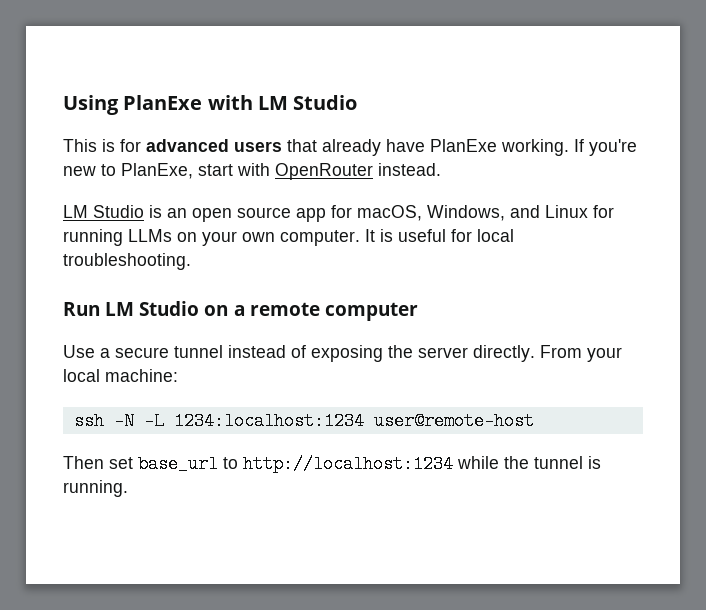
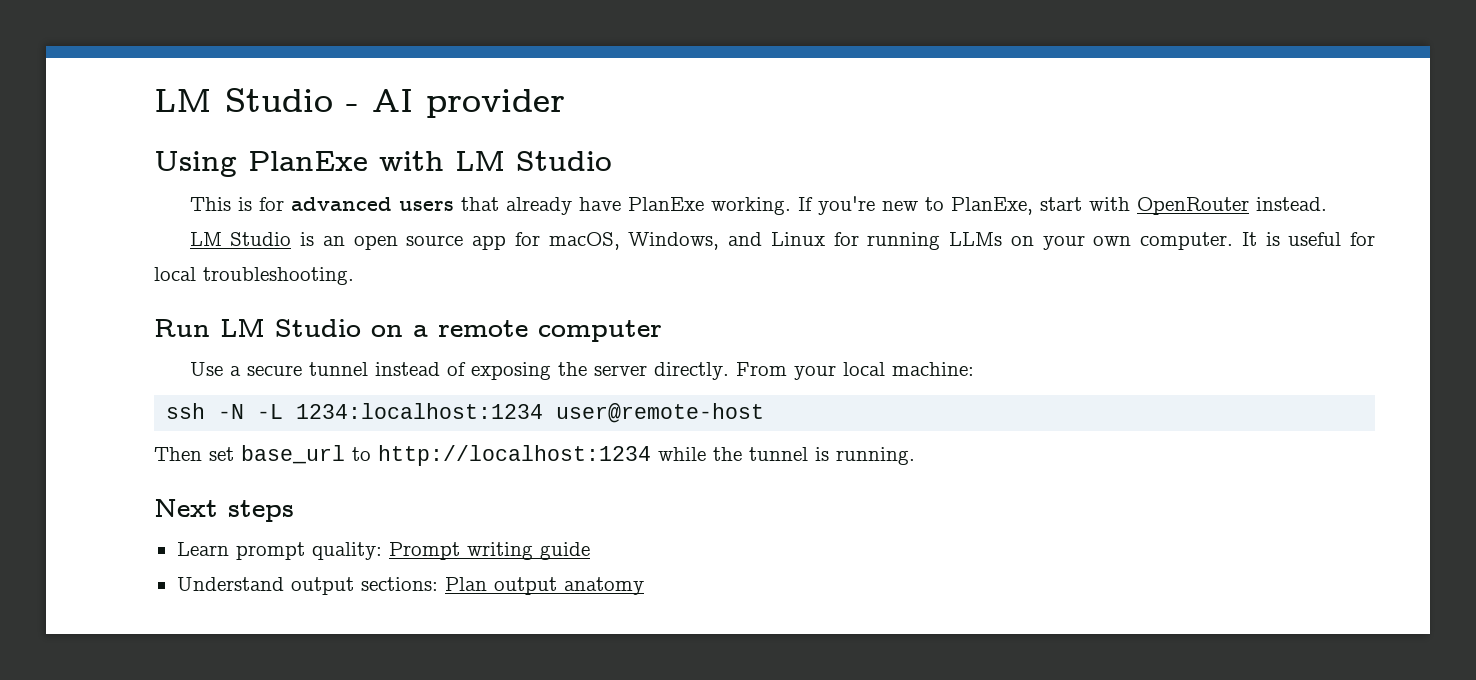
(63, 105) none -> [154,88,565,118] LM Studio - AI provider //
(128, 488) none -> [154,499,294,522] [176,542,590,560] [176,577,644,595] // Next steps // Learn prompt quality: Prompt writing guide // Understand output sections: Plan output anatomy

